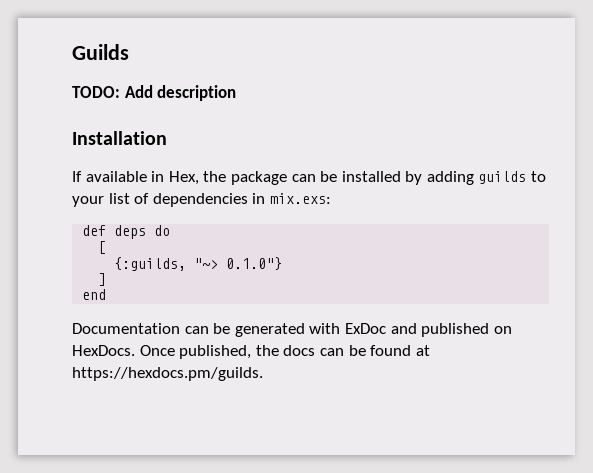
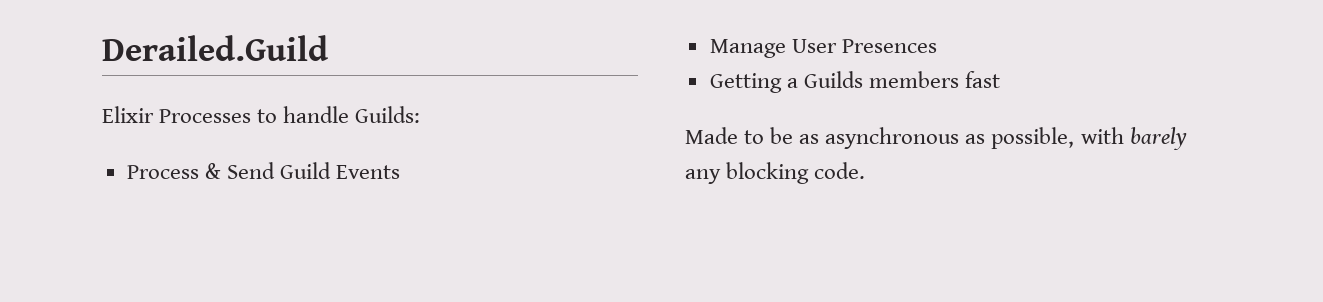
[72,44,129,60] [72,85,237,101] [72,131,167,145] [72,171,547,185] [72,193,331,207] [82,225,171,239] [98,241,107,254] [114,257,283,271] [98,273,107,286] [82,289,107,300] [72,323,512,337] [72,345,430,359] [72,367,263,381] Guilds // TODO: Add description // Installation // If available in Hex, the package can be installed by adding guilds to your list of dependencies in mix.exs: // def deps do // [ // {:guilds, "~> 0.1.0"} // ] // end // Documentation can be generated with ExDoc and published on HexDocs. Once published, the docs can be found at https://hexdocs.pm/guilds. -> [102,35,329,61] [102,106,421,123] [126,162,401,179] [709,39,937,58] [709,71,1001,93] [685,127,1187,150] [685,162,866,184] Derailed.Guild // Elixir Processes to handle Guilds: // Process & Send Guild Events // Manage User Presences // Getting a Guilds members fast // Made to be as asynchronous as possible, with barely any blocking code.

